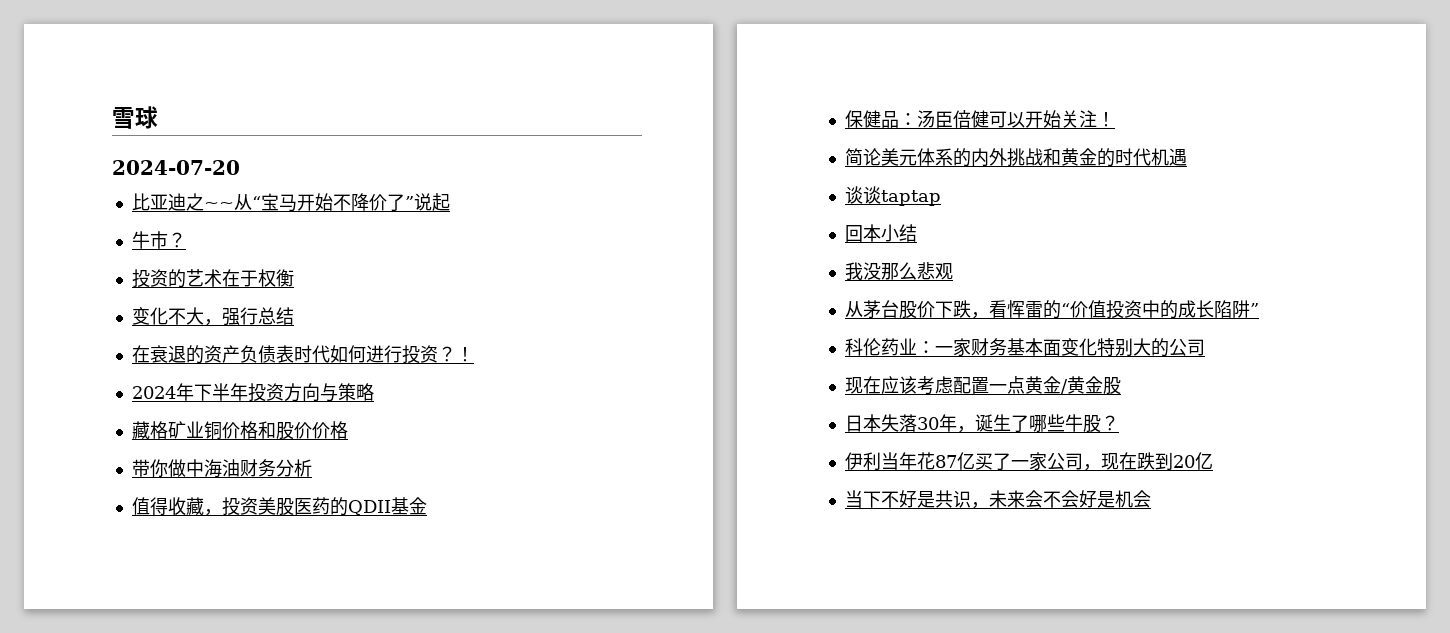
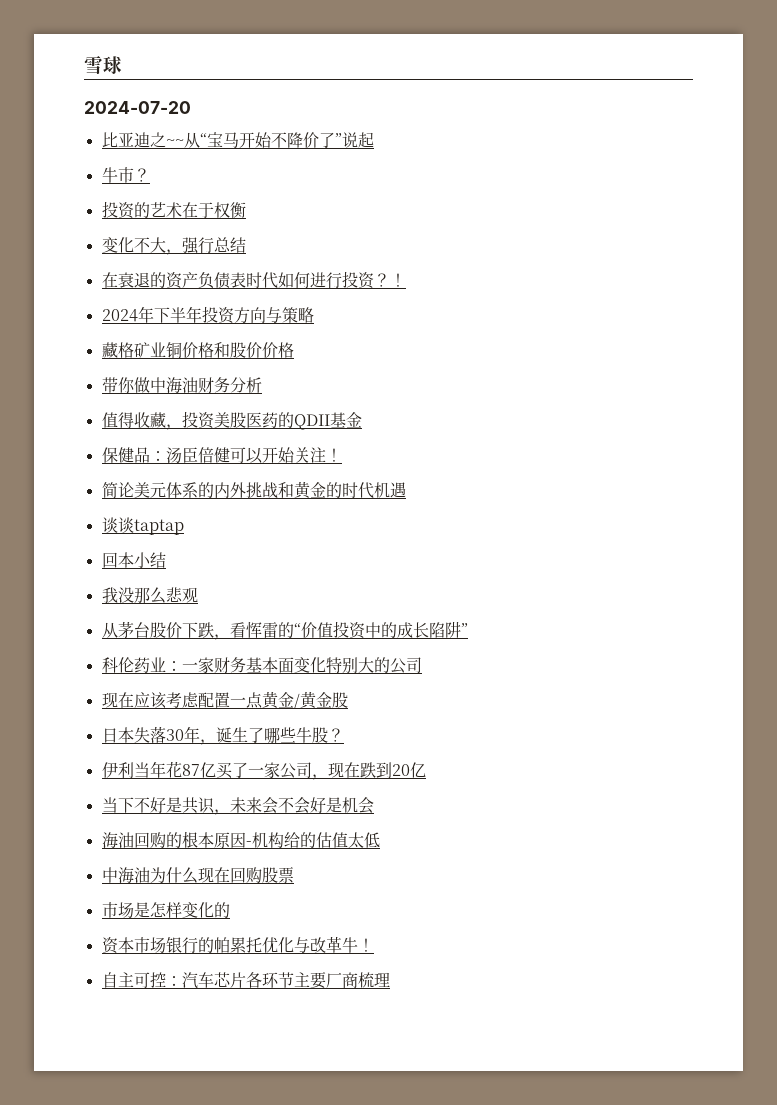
(1151, 499) none -> [101,831,380,849] [101,867,294,884] [101,902,230,918] [101,936,374,954] [101,972,390,989] // 海油回购的根本原因-机构给的估值太低 // 中海油为什么现在回购股票 // 市场是怎样变化的 // 资本市场银行的帕累托优化与改革牛！ // 自主可控：汽车芯片各环节主要厂商梳理

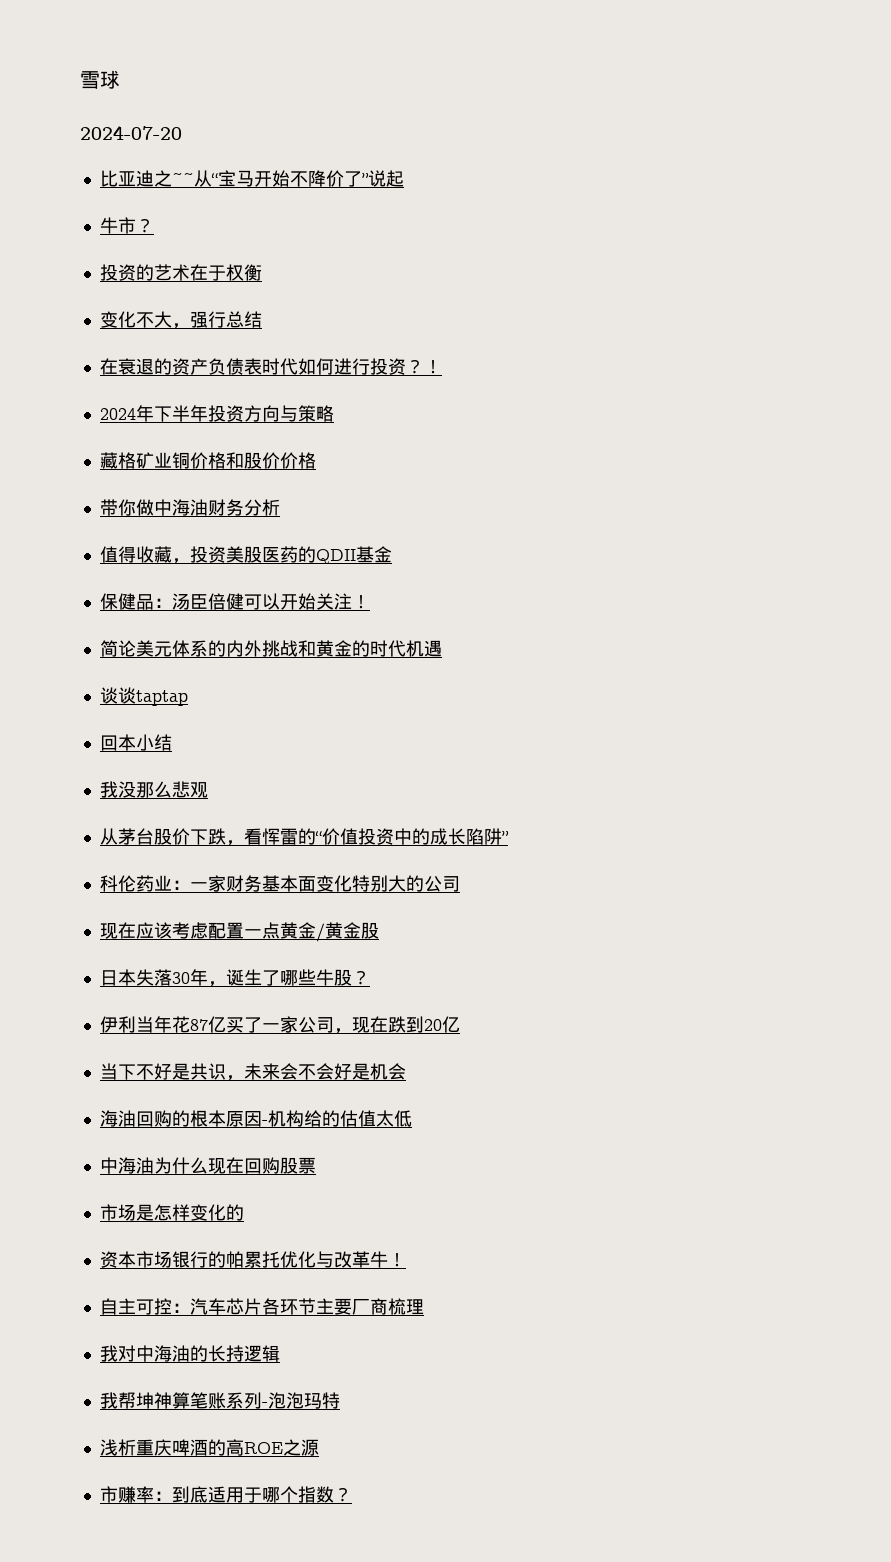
(390, 979) none -> [99,1345,280,1362] [99,1392,340,1409] [99,1439,319,1456] [99,1486,352,1503] // 我对中海油的长持逻辑 // 我帮坤神算笔账系列-泡泡玛特 // 浅析重庆啤酒的高ROE之源 // 市赚率：到底适用于哪个指数？

